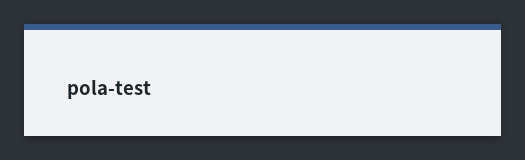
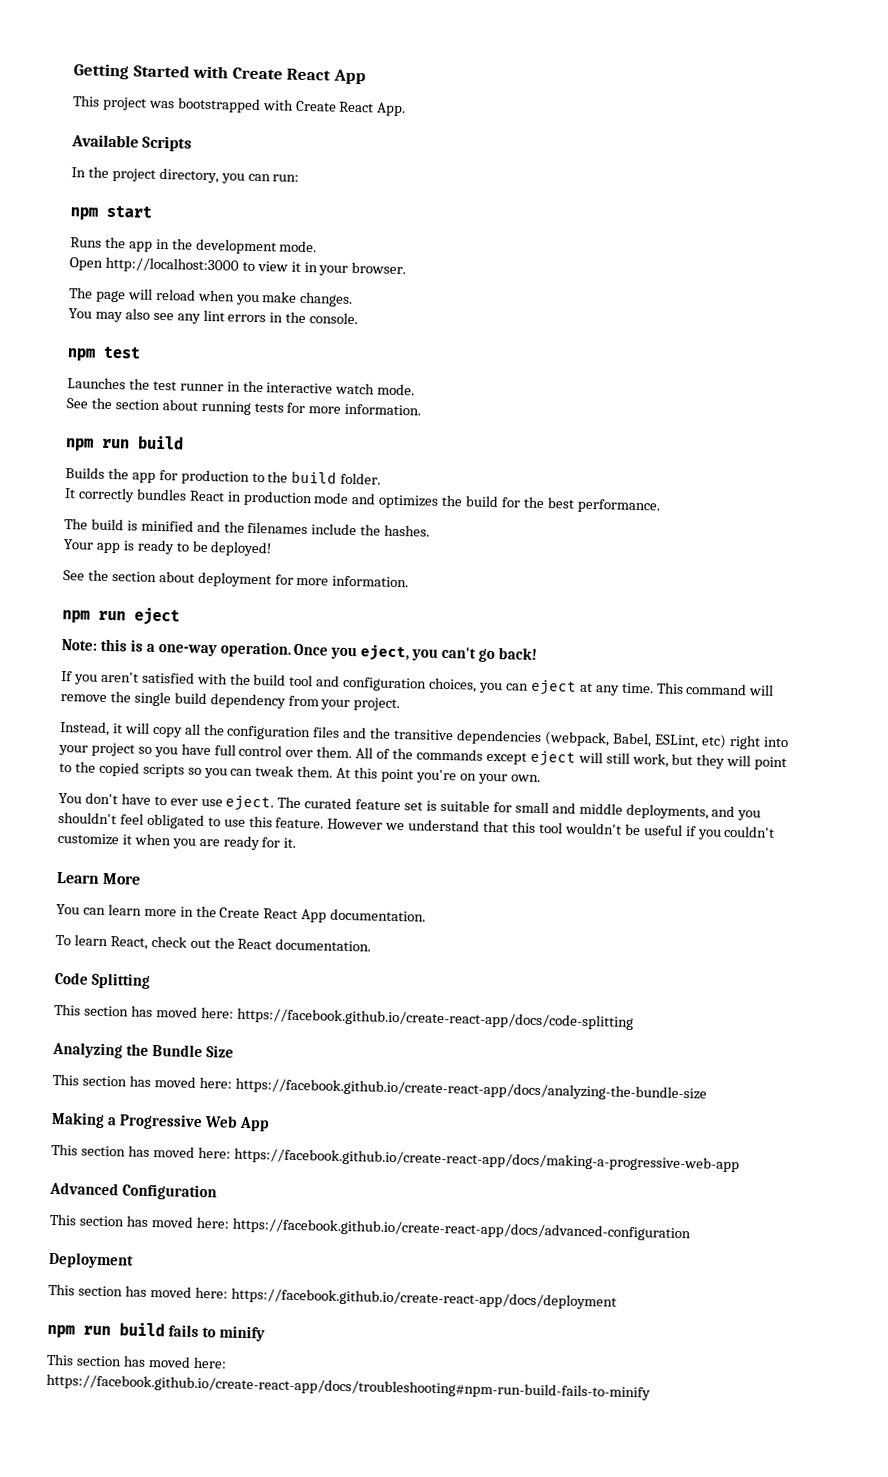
[67,79,151,99] pola-test -> [73,63,366,85] [73,95,407,117] [71,134,193,152] [71,166,300,184] [70,204,152,221] [70,236,318,255] [69,256,407,276] [69,287,354,308] [68,308,359,325] [67,345,141,362] [67,377,416,396] [66,397,422,416] [65,435,184,452] [65,467,382,485] [64,487,660,514] [64,518,431,537] [63,539,273,557] [63,569,410,588] [62,607,180,626] [61,638,537,663] [61,671,775,696] [60,691,401,712] [59,721,789,750] [58,742,788,771] [59,761,541,785] [58,792,762,821] [58,812,776,840] [57,833,297,851] [56,871,142,885] [56,903,427,923] [55,934,372,952] [54,971,152,989] [54,1003,634,1030] [52,1041,235,1059] [52,1073,707,1102] [51,1111,271,1132] [51,1143,740,1173] [49,1181,218,1201] [49,1213,691,1242] [48,1251,134,1269] [48,1283,617,1310] [47,1322,266,1342] [46,1353,227,1369] [46,1373,651,1401] Getting Started with Create React App // This project was bootstrapped with Create React App. // Available Scripts // In the project directory, you can run: // npm start // Runs the app in the development mode. // Open http://localhost:3000 to view it in your browser. // The page will reload when you make changes. // You may also see any lint errors in the console. // npm test // Launches the test runner in the interactive watch mode. // See the section about running tests for more information. // npm run build // Builds the app for production to the build folder. // It correctly bundles React in production mode and optimizes the build for the best performance. // The build is minified and the filenames include the hashes. // Your app is ready to be deployed! // See the section about deployment for more information. // npm run eject // Note: this is a one-way operation. Once you eject, you can't go back! // If you aren't satisfied with the build tool and configuration choices, you can eject at any time. This command will remove the single build dependency from your project. // Instead, it will copy all the configuration files and the transitive dependencies (webpack, Babel, ESLint, etc) right into your project so you have full control over them. All of the commands except eject will still work, but they will point to the copied scripts so you can tweak them. At this point you're on your own. // You don't have to ever use eject. The curated feature set is suitable for small and middle deployments, and you shouldn't feel obligated to use this feature. However we understand that this tool wouldn't be useful if you couldn't customize it when you are ready for it. // Learn More // You can learn more in the Create React App documentation. // To learn React, check out the React documentation. // Code Splitting // This section has moved here: https://facebook.github.io/create-react-app/docs/code-splitting // Analyzing the Bundle Size // This section has moved here: https://facebook.github.io/create-react-app/docs/analyzing-the-bundle-size // Making a Progressive Web App // This section has moved here: https://facebook.github.io/create-react-app/docs/making-a-progressive-web-app // Advanced Configuration // This section has moved here: https://facebook.github.io/create-react-app/docs/advanced-configuration // Deployment // This section has moved here: https://facebook.github.io/create-react-app/docs/deployment // npm run build fails to minify // This section has moved here: https://facebook.github.io/create-react-app/docs/troubleshooting#npm-run-build-fails-to-minify

